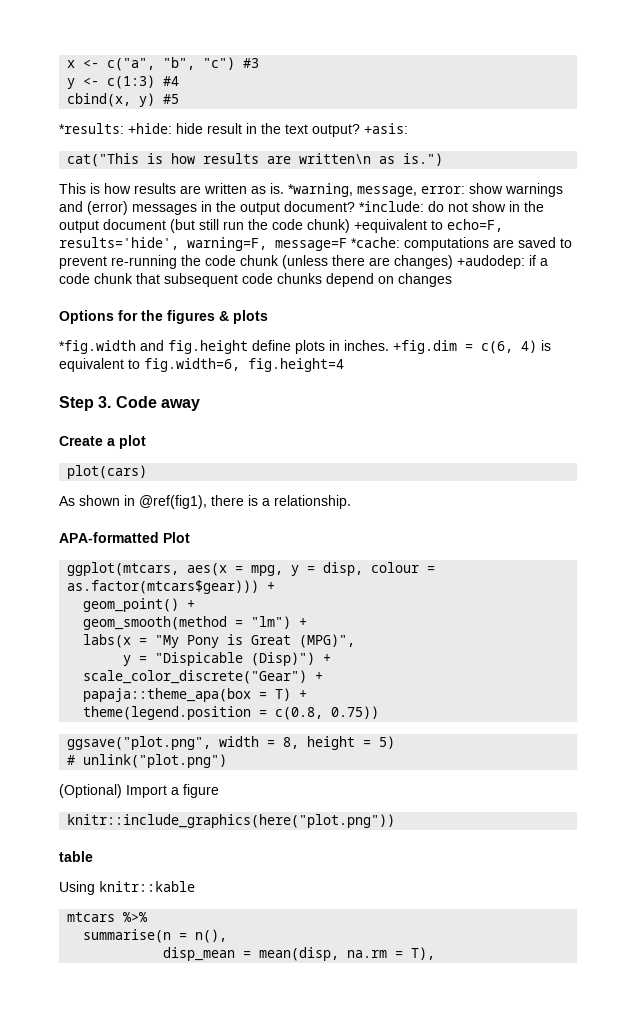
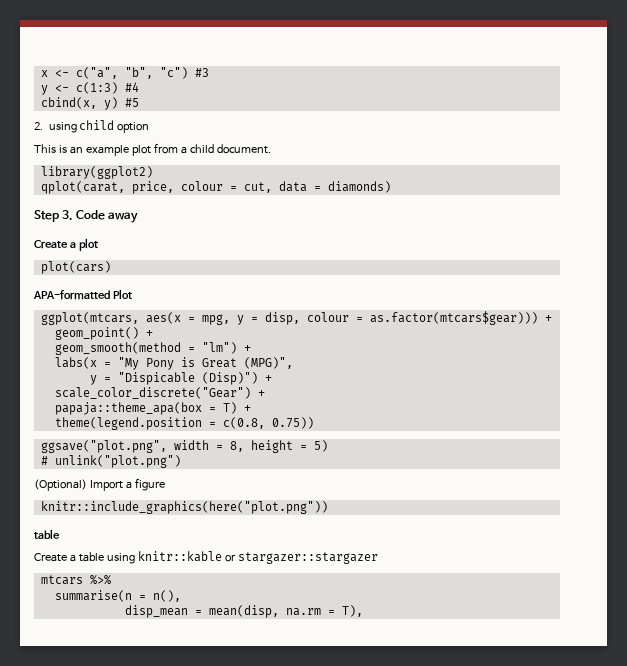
[59,123,408,137] [67,153,444,167] [59,183,563,197] [59,201,544,215] [59,219,503,233] [59,237,572,251] [59,255,548,269] [59,273,452,287] [59,310,268,324] [59,340,551,354] [59,358,344,372] *results: +hide: hide result in the text output? +asis: // cat("This is how results are written\n as is.") // This is how results are written as is. *warning, message, error: show warnings and (error) messages in the output document? *include: do not show in the output document (but still run the code chunk) +equivalent to echo=F, results='hide', warning=F, message=F *cache: computations are saved to prevent re-running the code chunk (unless there are changes) +audodep: if a code chunk that subsequent code chunks depend on changes // Options for the figures & plots // *fig.width and fig.height define plots in inches. +fig.dim = c(6, 4) is equivalent to fig.width=6, fig.height=4 -> [34,120,150,133] [34,143,271,156] [40,166,153,179] [40,181,391,194] 2. using child option // This is an example plot from a child document. // library(ggplot2) // qplot(carat, price, colour = cut, data = diamonds)
[59,495,351,509] // As shown in @ref(fig1), there is a relationship. -> (111, 267) none
[59,881,95,895] Using -> [34,552,135,564] Create a table using
(195, 886) none -> [224,552,378,564] or stargazer::stargazer

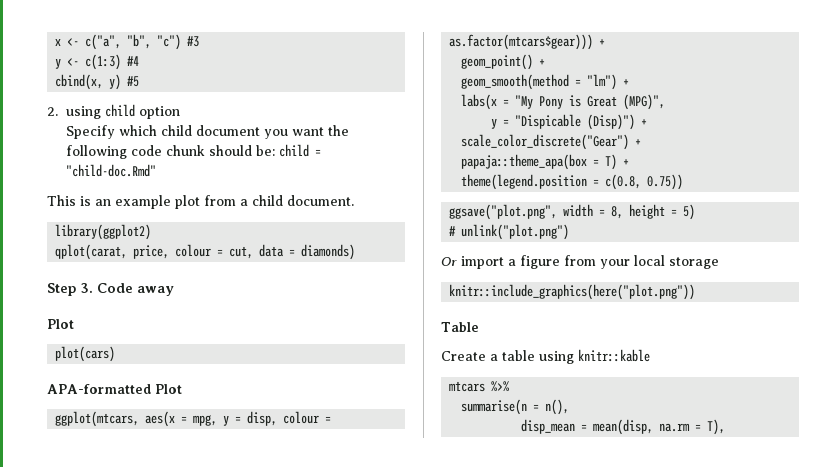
(150, 127) none -> [65,125,349,139] [65,144,321,159] [65,164,156,177] // Specify which child document you want the following code chunk should be: child = "child-doc.Rmd"
[34,238,98,251] Create a plot -> [47,319,74,329] Plot
[34,479,123,491] (Optional) Import -> [441,256,504,269] Or import
(165, 484) none -> [564,255,719,269] from your local storage
[34,529,60,539] table -> [441,322,479,332] Table
[224,552,378,564] or stargazer::stargazer -> (650, 355) none

